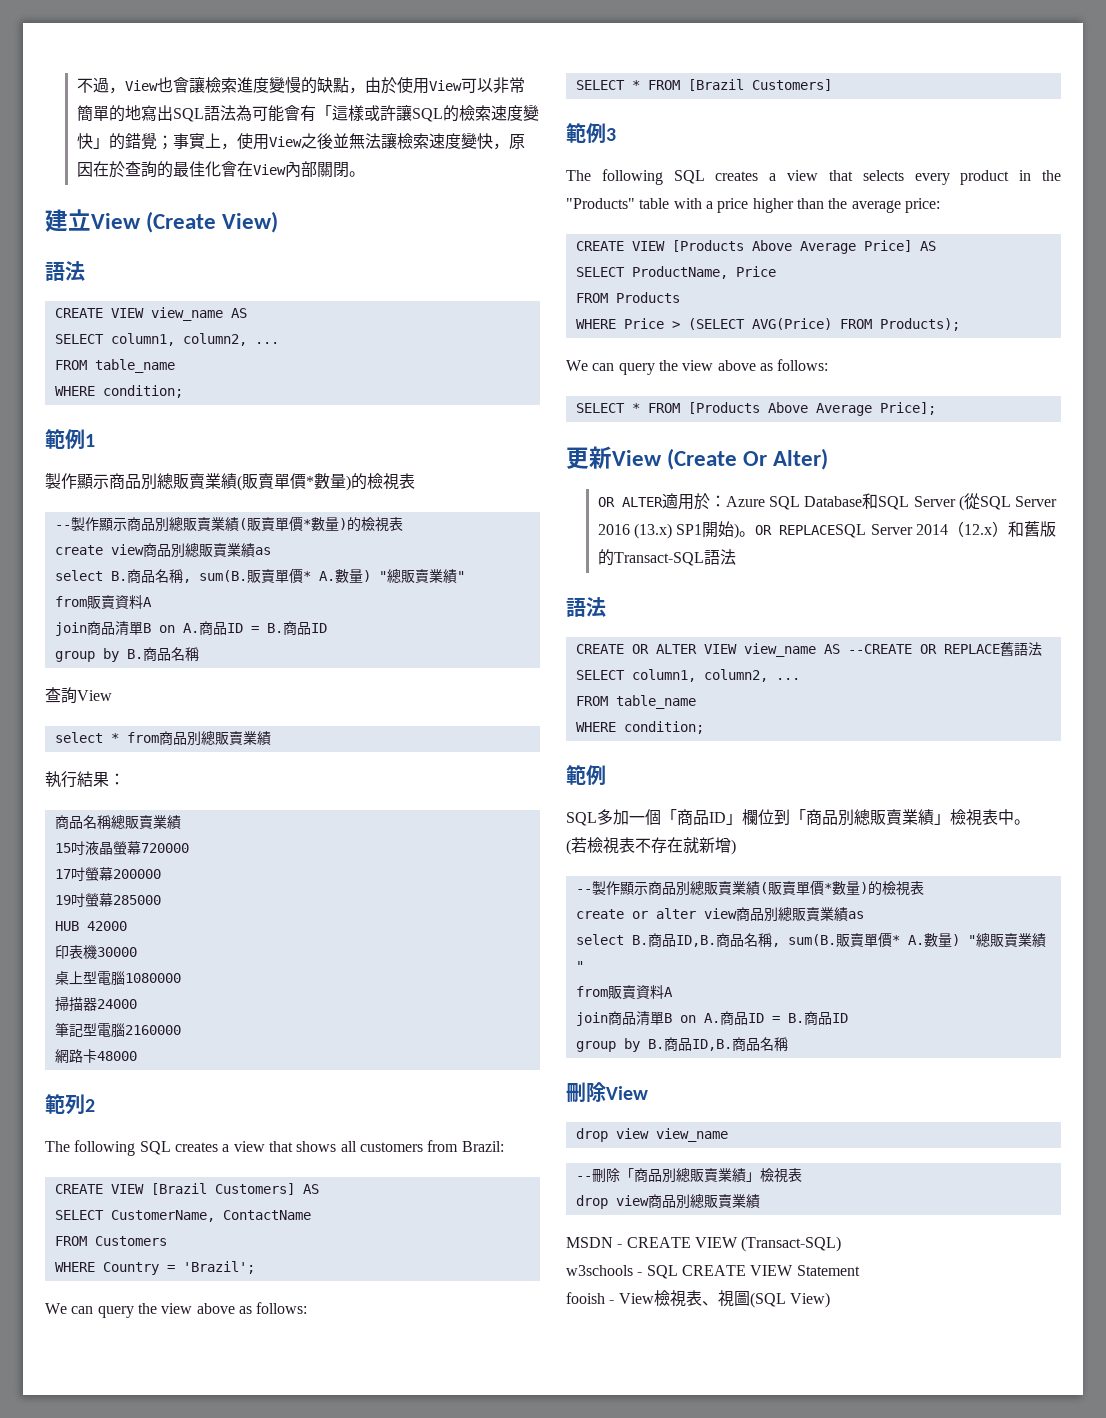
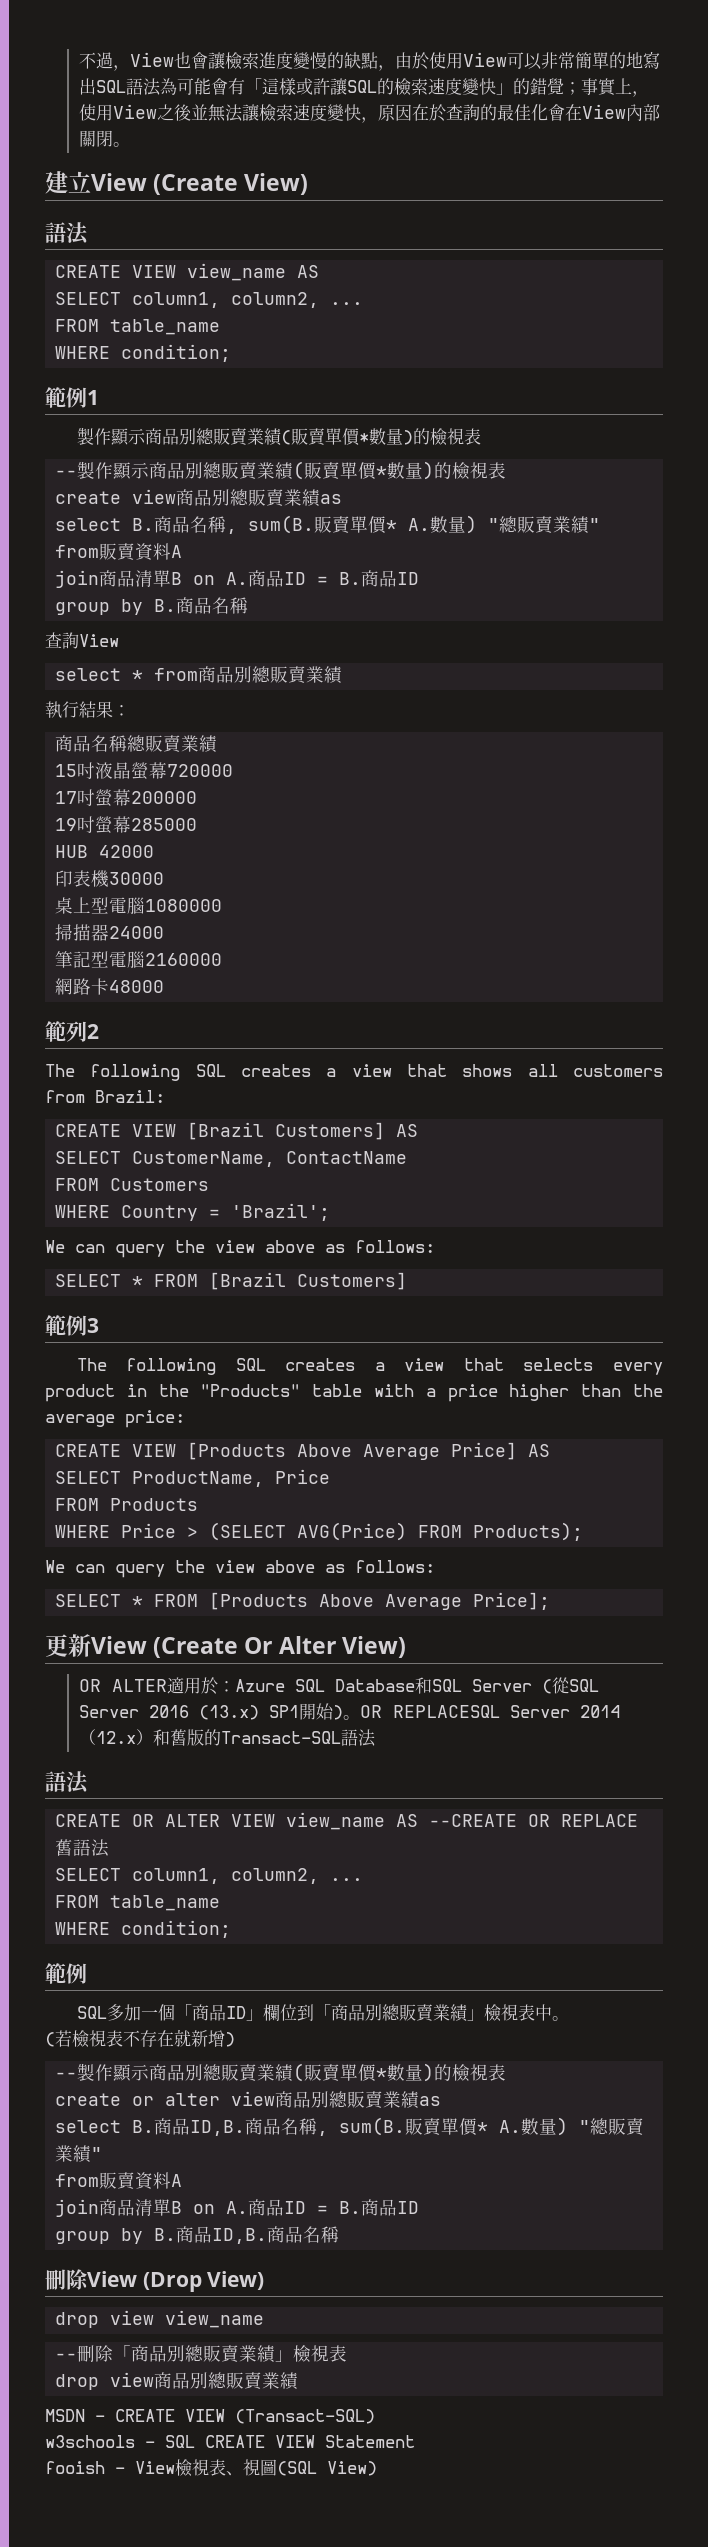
[773,448,829,470] Alter) -> [278,1636,406,1658] Alter View)
(648, 1093) none -> [142,2271,265,2292] (Drop View)

